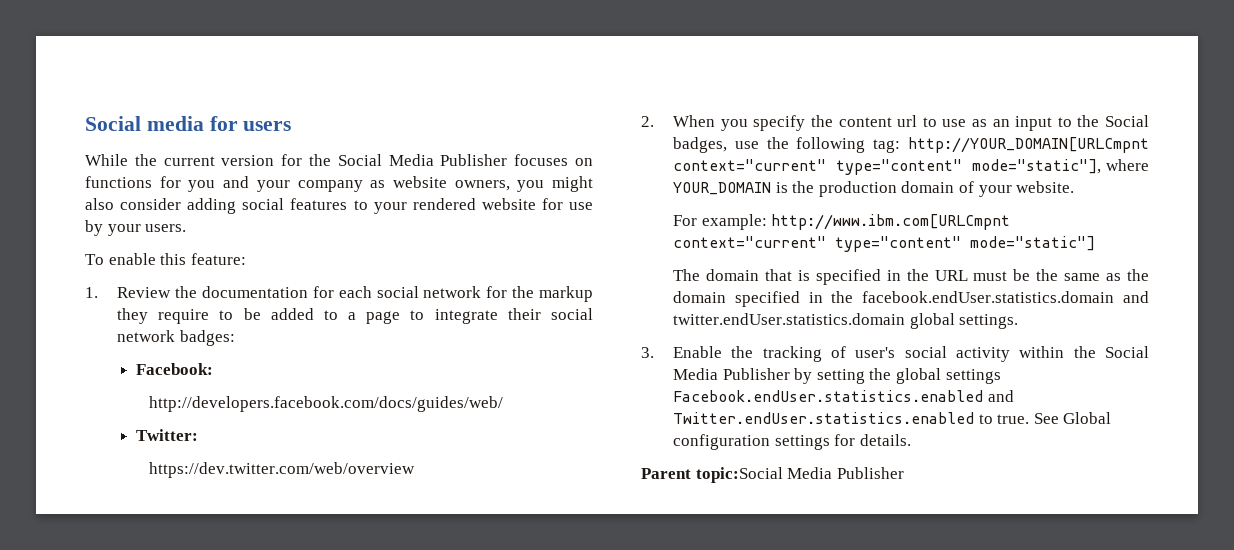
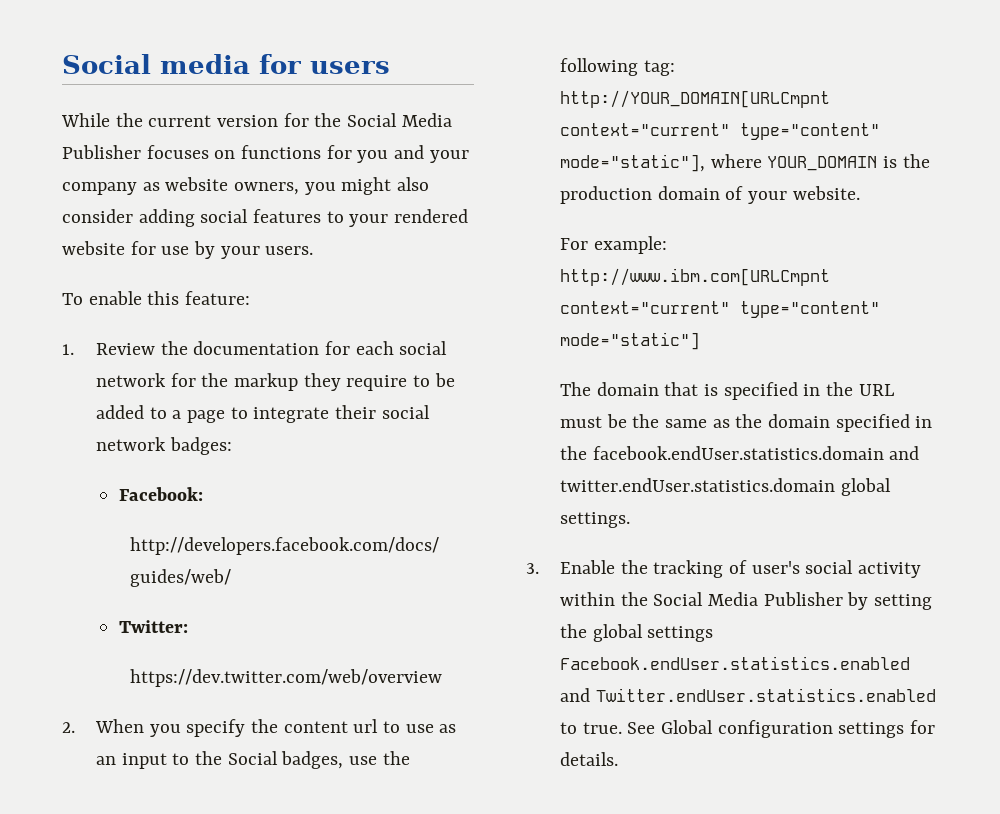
[641,467,904,483] // Parent topic:Social Media Publisher -> (618, 759) none

